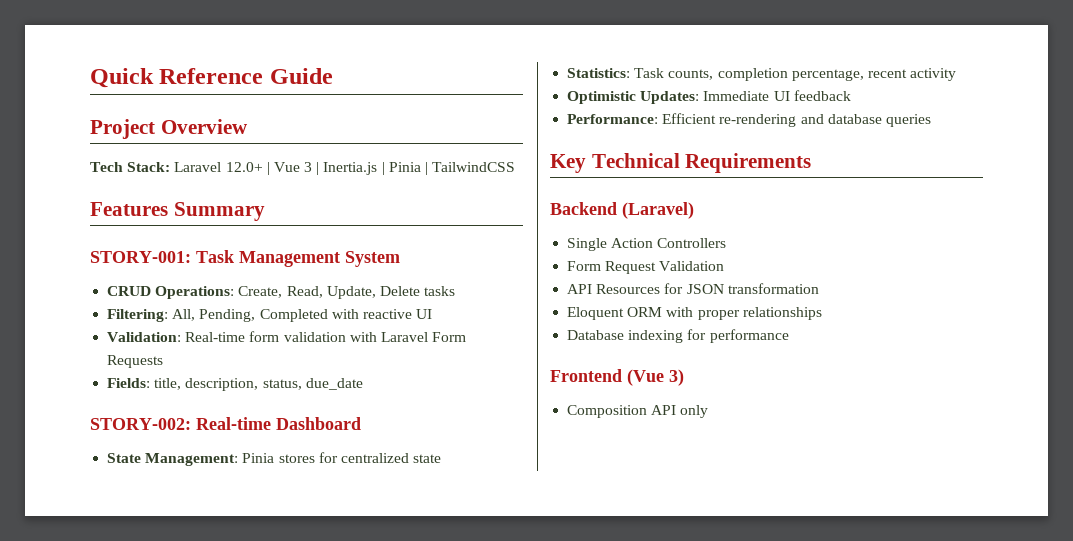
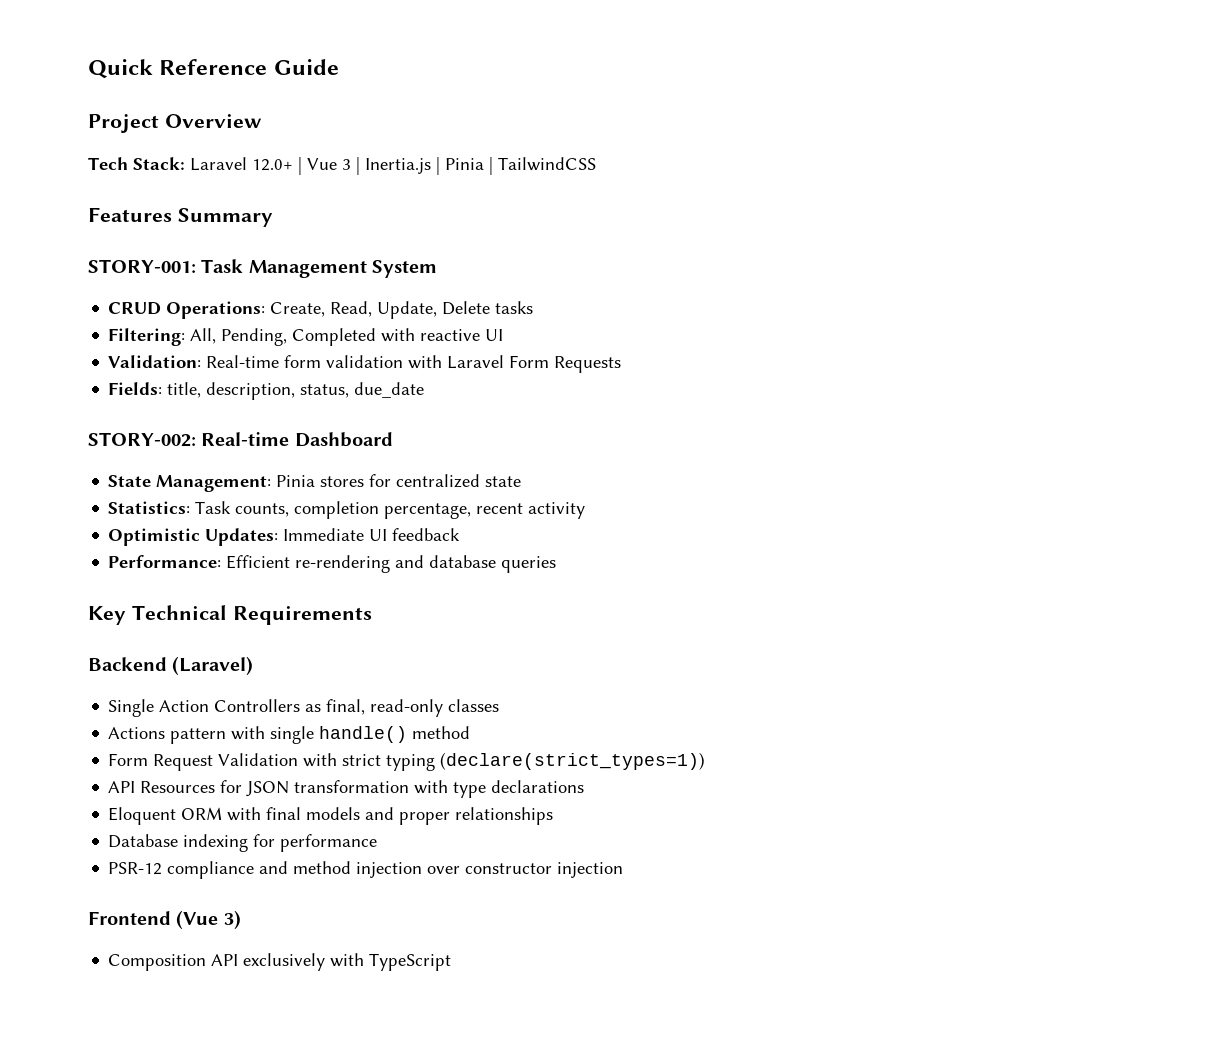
(727, 243) none -> [305,699,500,717] [108,726,471,744] as final, read-only classes // Actions pattern with single handle() method
(725, 266) none -> [303,752,706,771] with strict typing (declare(strict_types=1))
(819, 288) none -> [414,780,585,798] with type declarations
(694, 312) none -> [266,807,395,820] final models and
(789, 336) none -> [108,861,624,879] // PSR-12 compliance and method injection over constructor injection
[680,405,709,418] only -> [243,953,452,971] exclusively with TypeScript

